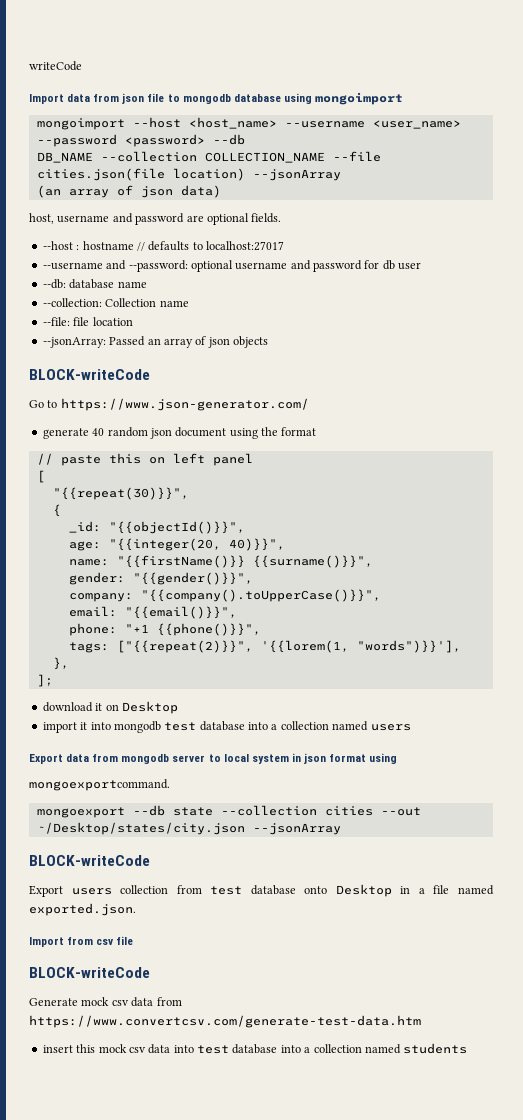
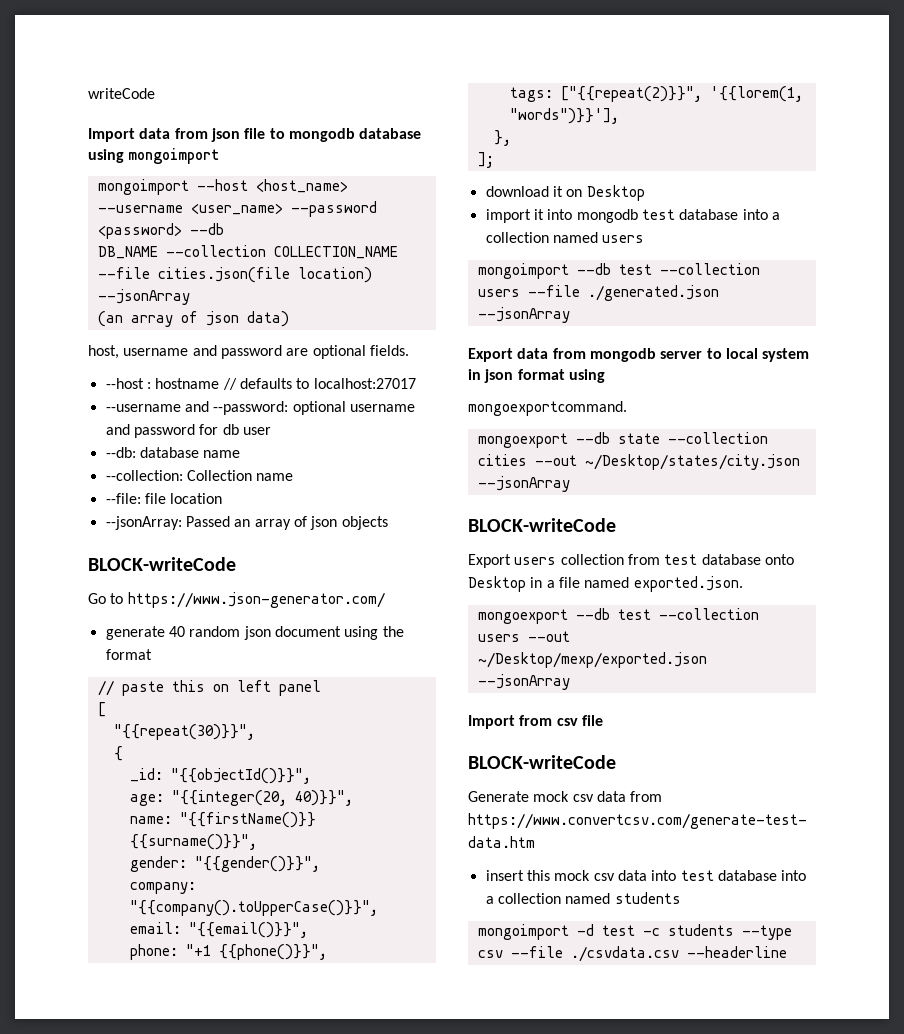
(411, 727) none -> [477,263,760,279] [477,285,719,301] [477,307,570,323] // mongoimport --db test --collection users --file ./generated.json --jsonArray
(136, 909) none -> [477,608,759,624] [477,631,570,642] [477,652,707,668] [477,674,570,690] // mongoexport --db test --collection users --out ~/Desktop/mexp/exported.json --jsonArray
(468, 1048) none -> [477,924,792,940] [477,946,787,962] // mongoimport -d test -c students --type csv --file ./csvdata.csv --headerline

